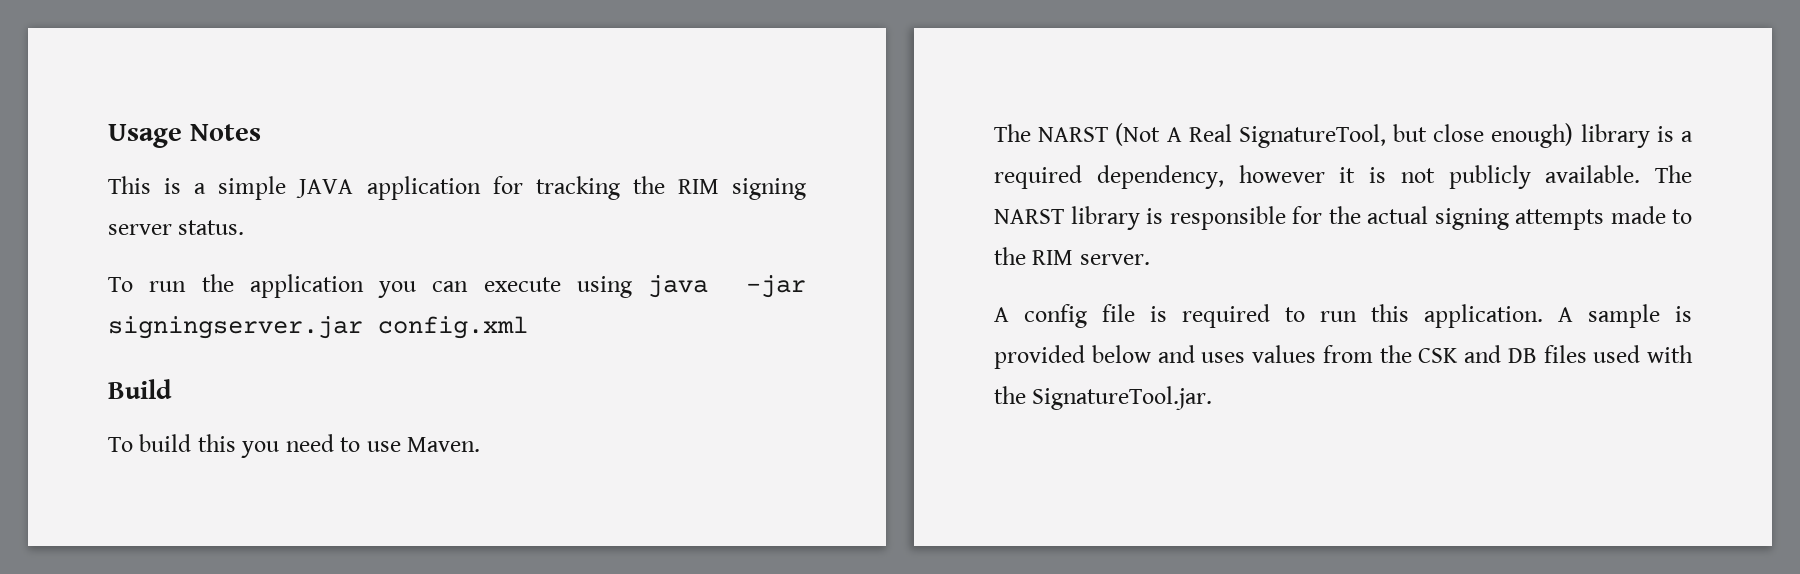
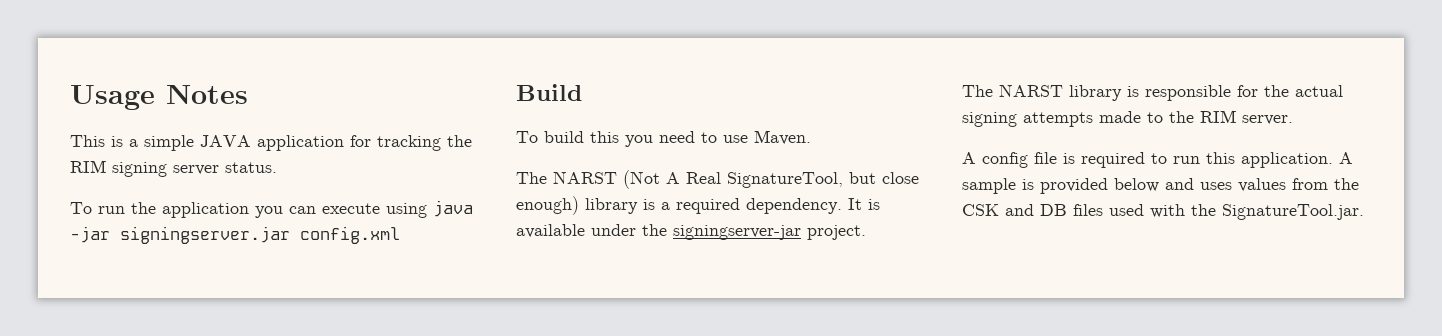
[1096,165,1641,189] dependency, however it is not publicly available. -> [746,198,880,214] [516,224,866,240] dependency. It is available under the signingserver-jar project. //

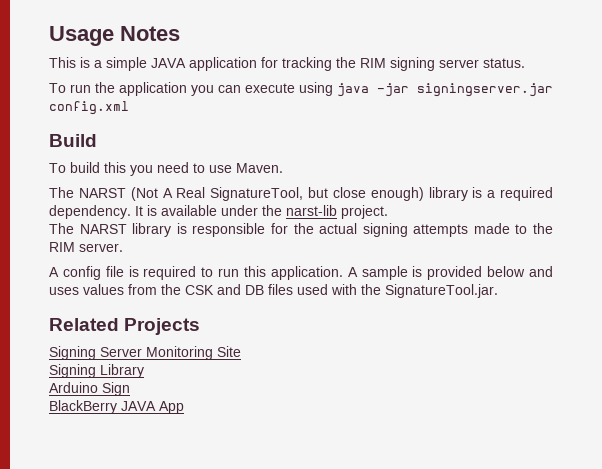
[673,225,801,240] signingserver-jar -> [286,205,337,216] narst-lib
(1364, 212) none -> [49,318,201,335] [49,346,241,360] [49,364,144,378] [49,382,130,396] [49,400,184,414] // Related Projects // Signing Server Monitoring Site // Signing Library // Arduino Sign // BlackBerry JAVA App

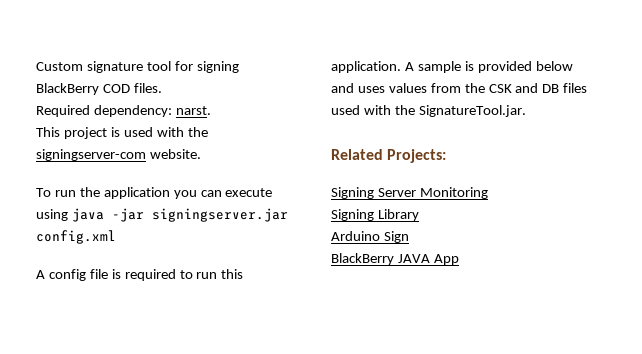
[49,26,180,46] [49,57,525,71] Usage Notes // This is a simple JAVA application for tracking the RIM signing server status. -> [36,61,239,73] [36,83,162,95] [36,105,211,117] [36,127,208,139] [36,149,201,161] Custom signature tool for signing BlackBerry COD files. // Required dependency: narst. // This project is used with the signingserver-com website.
[49,134,97,147] [49,162,283,176] [49,187,553,201] [49,205,388,219] [49,223,553,237] [49,242,123,252] // Build // To build this you need to use Maven. // The NARST (Not A Real SignatureTool, but close enough) library is a required dependency. It is available under the narst-lib project. // The NARST library is responsible for the actual signing attempts made to the RIM server. -> (116, 237) none
[124,318,201,335] Projects -> [387,149,447,163] Projects:
[217,346,241,357] Site -> (488, 193) none

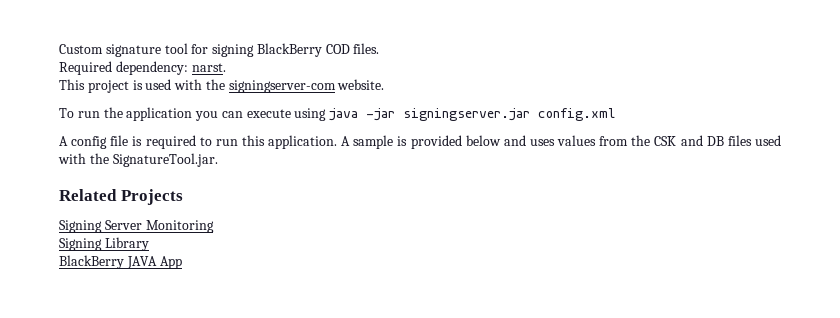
[387,149,447,163] Projects: -> [120,189,183,205] Projects
[331,231,409,243] // Arduino Sign -> (149, 244) none

